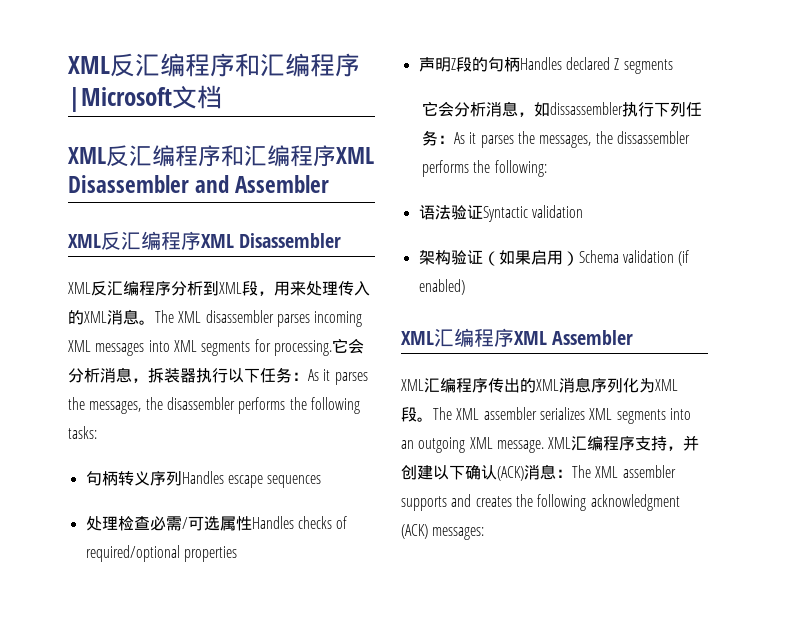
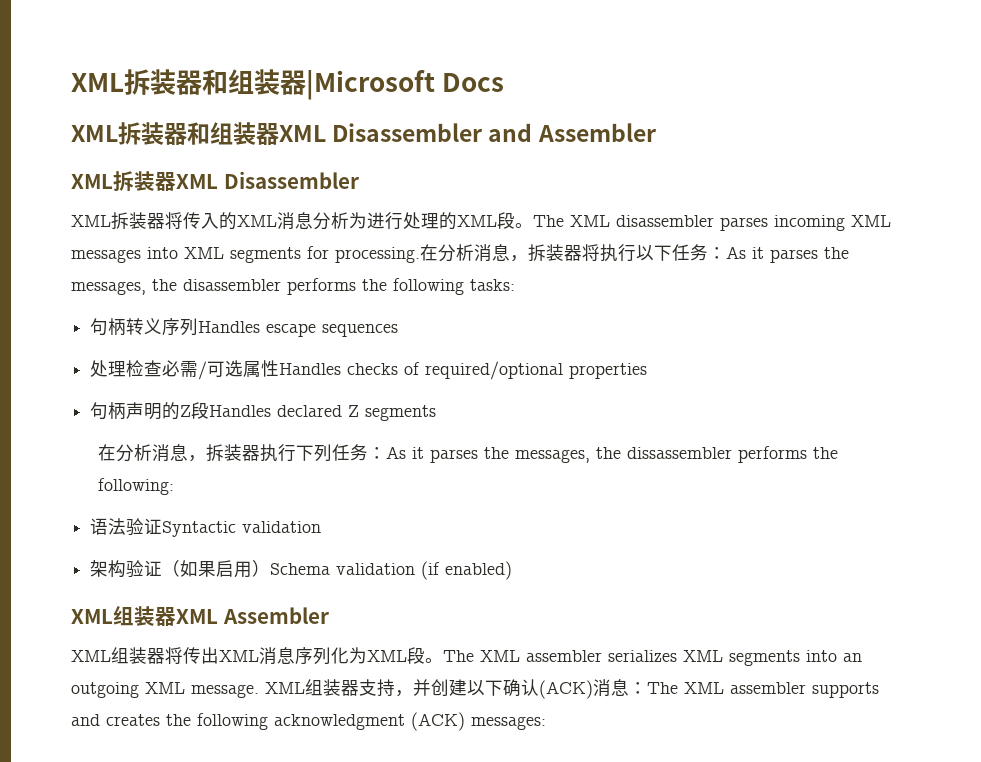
[68,53,360,77] [68,85,222,112] [68,145,336,167] XML反汇编程序和汇编程序|Microsoft文档 // XML反汇编程序和汇编程序 -> [71,69,505,100] [71,122,279,145] XML拆装器和组装器|Microsoft Docs // XML拆装器和组装器
[101,231,201,250] 反汇编程序 -> [113,171,176,192] 拆装器
[91,281,370,296] [68,309,139,325] 反汇编程序分析到XML段，用来处理传入的XML消息 -> [111,212,515,230] 拆装器将传入的XML消息分析为进行处理的XML段
[331,338,364,354] [68,367,196,383] 它会分析消息，拆装器 -> [420,244,600,262] 在分析消息，拆装器将
[418,57,520,72] 声明Z段的句柄 -> [90,402,210,420] 句柄声明的Z段
[422,101,624,117] 它会分析消息，如dissassembler -> [98,444,261,462] 在分析消息，拆装器
[434,328,514,347] 汇编程序 -> [113,606,176,626] 组装器
[424,378,536,393] 汇编程序传出的 -> [111,647,219,664] 组装器将传出
[571,436,636,451] 汇编程序 -> [305,679,359,696] 组装器

